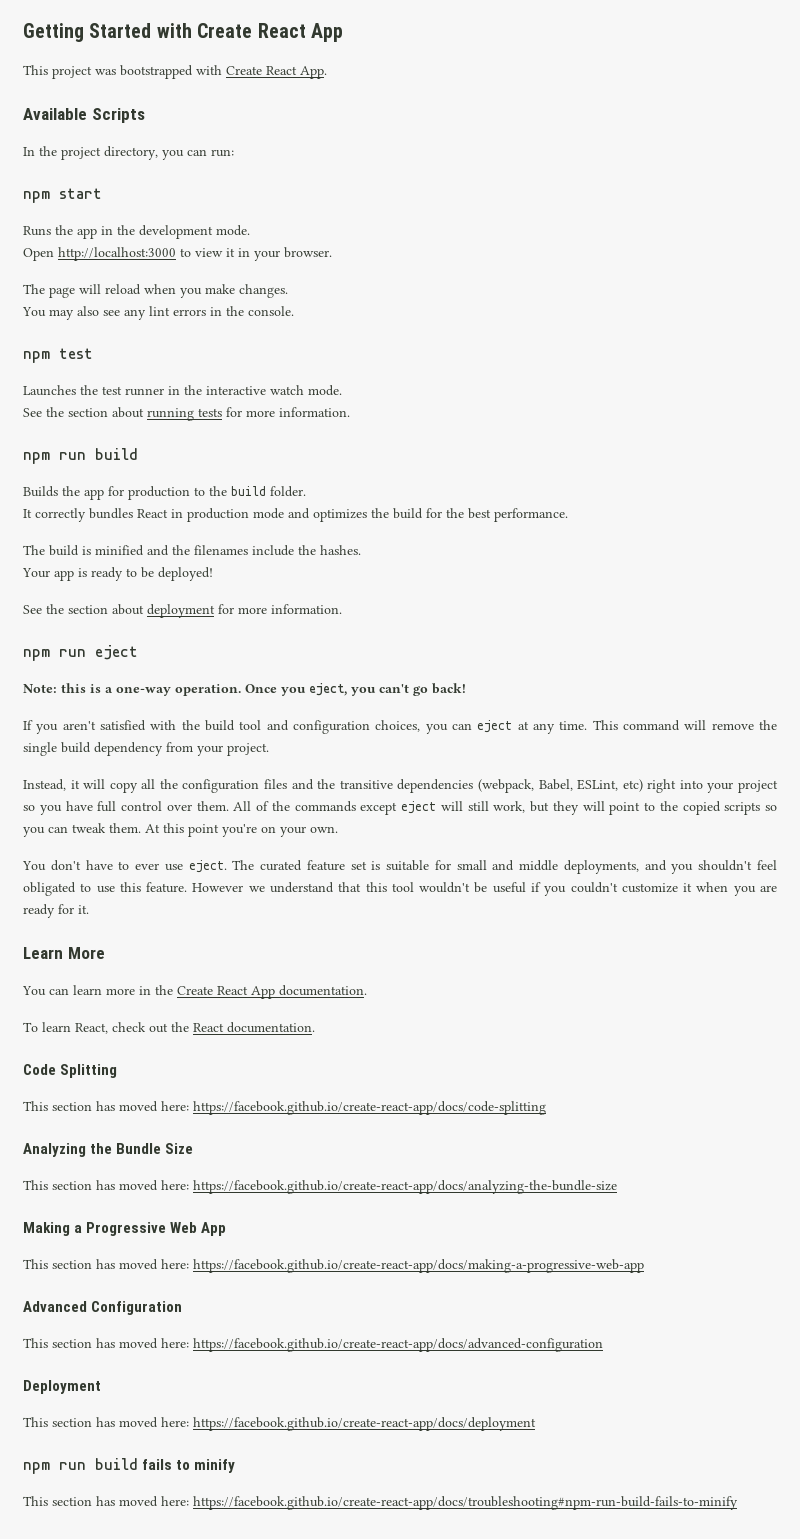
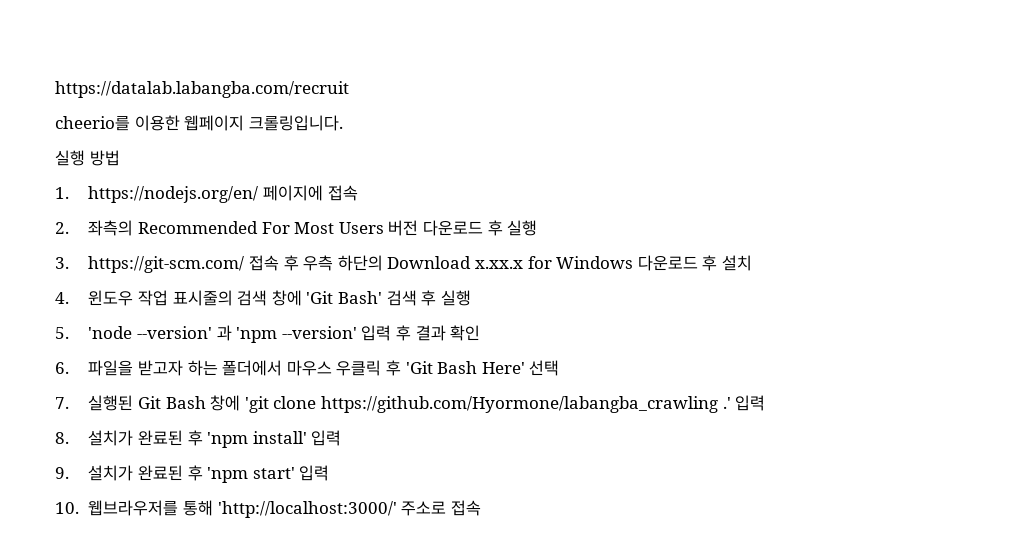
[23,23,343,42] [23,65,327,79] [23,108,145,123] [23,146,234,160] [23,188,102,203] [23,225,250,239] [23,247,332,261] [23,284,288,298] [22,306,294,320] [23,348,93,363] [23,385,342,396] [23,407,350,421] [23,448,138,464] [23,486,306,500] [23,508,568,522] [23,545,361,556] [22,567,213,581] [23,604,342,618] [23,645,138,661] [23,683,466,696] [23,720,778,734] [23,742,269,756] [23,779,778,793] [23,801,777,815] [23,823,338,837] [22,860,778,874] [23,882,778,896] [23,904,89,918] [23,947,105,959] [22,985,367,999] [23,1022,315,1034] [23,1064,118,1078] [23,1101,546,1115] [23,1143,194,1157] [23,1180,617,1194] [23,1222,227,1236] [23,1259,644,1273] [23,1301,183,1315] [23,1338,603,1352] [23,1380,101,1394] [23,1417,536,1431] [23,1458,236,1474] [23,1496,738,1510] Getting Started with Create React App // This project was bootstrapped with Create React App. // Available Scripts // In the project directory, you can run: // npm start // Runs the app in the development mode. // Open http://localhost:3000 to view it in your browser. // The page will reload when you make changes. // You may also see any lint errors in the console. // npm test // Launches the test runner in the interactive watch mode. // See the section about running tests for more information. // npm run build // Builds the app for production to the build folder. // It correctly bundles React in production mode and optimizes the build for the best performance. // The build is minified and the filenames include the hashes. // Your app is ready to be deployed! // See the section about deployment for more information. // npm run eject // Note: this is a one-way operation. Once you eject, you can't go back! // If you aren't satisfied with the build tool and configuration choices, you can eject at any time. This command will remove the single build dependency from your project. // Instead, it will copy all the configuration files and the transitive dependencies (webpack, Babel, ESLint, etc) right into your project so you have full control over them. All of the commands except eject will still work, but they will point to the copied scripts so you can tweak them. At this point you're on your own. // You don't have to ever use eject. The curated feature set is suitable for small and middle deployments, and you shouldn't feel obligated to use this feature. However we understand that this tool wouldn't be useful if you couldn't customize it when you are ready for it. // Learn More // You can learn more in the Create React App documentation. // To learn React, check out the React documentation. // Code Splitting // This section has moved here: https://facebook.github.io/create-react-app/docs/code-splitting // Analyzing the Bundle Size // This section has moved here: https://facebook.github.io/create-react-app/docs/analyzing-the-bundle-size // Making a Progressive Web App // This section has moved here: https://facebook.github.io/create-react-app/docs/making-a-progressive-web-app // Advanced Configuration // This section has moved here: https://facebook.github.io/create-react-app/docs/advanced-configuration // Deployment // This section has moved here: https://facebook.github.io/create-react-app/docs/deployment // npm run build fails to minify // This section has moved here: https://facebook.github.io/create-react-app/docs/troubleshooting#npm-run-build-fails-to-minify -> [55,81,349,98] [55,115,343,131] [55,150,120,166] [55,185,358,203] [55,220,538,236] [55,255,752,273] [55,290,471,306] [55,325,481,343] [55,360,560,376] [55,395,766,413] [55,430,342,448] [55,465,330,483] [55,500,481,518] https://datalab.labangba.com/recruit // cheerio를 이용한 웹페이지 크롤링입니다. // 실행 방법 // 1. https://nodejs.org/en/ 페이지에 접속 // 2. 좌측의 Recommended For Most Users 버전 다운로드 후 실행 // 3. https://git-scm.com/ 접속 후 우측 하단의 Download x.xx.x for Windows 다운로드 후 설치 // 4. 윈도우 작업 표시줄의 검색 창에 'Git Bash' 검색 후 실행 // 5. 'node --version' 과 'npm --version' 입력 후 결과 확인 // 6. 파일을 받고자 하는 폴더에서 마우스 우클릭 후 'Git Bash Here' 선택 // 7. 실행된 Git Bash 창에 'git clone https://github.com/Hyormone/labangba_crawling .' 입력 // 8. 설치가 완료된 후 'npm install' 입력 // 9. 설치가 완료된 후 'npm start' 입력 // 10. 웹브라우저를 통해 'http://localhost:3000/' 주소로 접속

